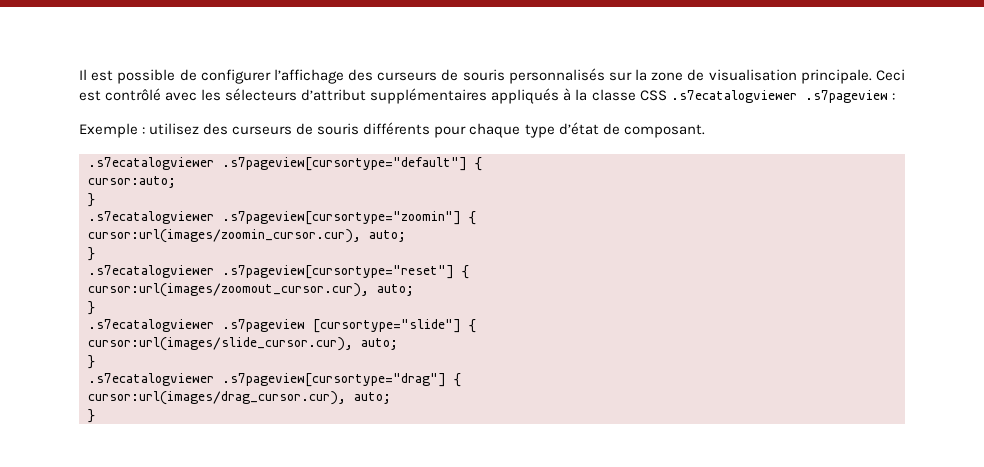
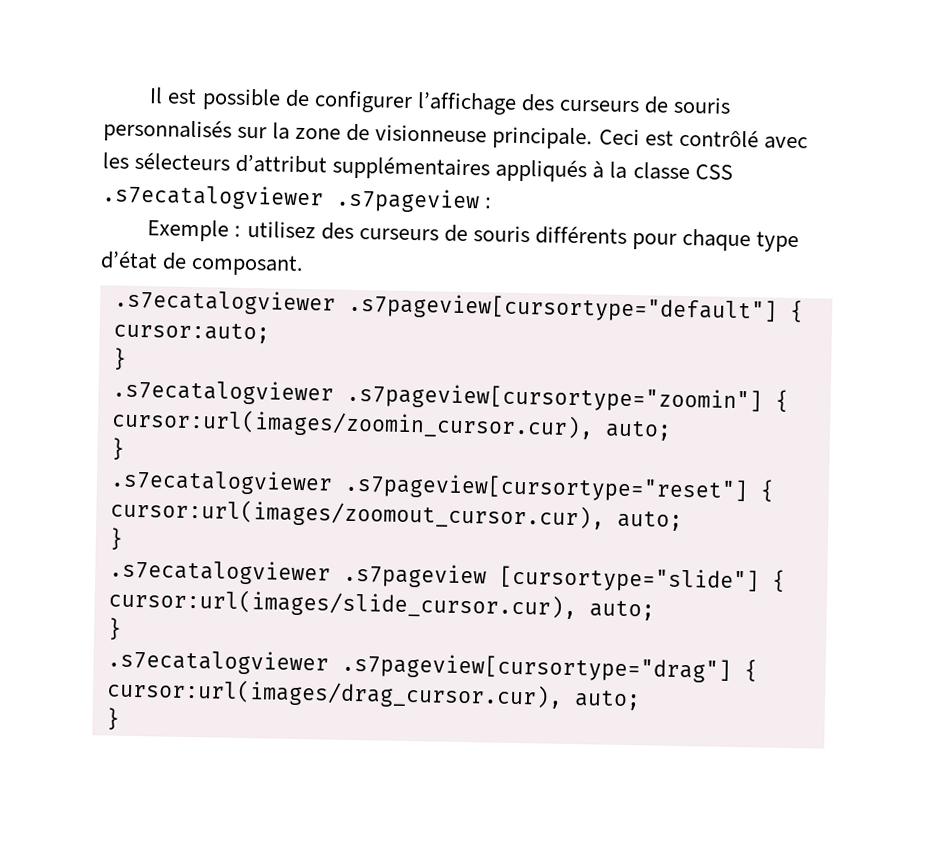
[708,69,797,81] visualisation -> [375,124,488,143] visionneuse

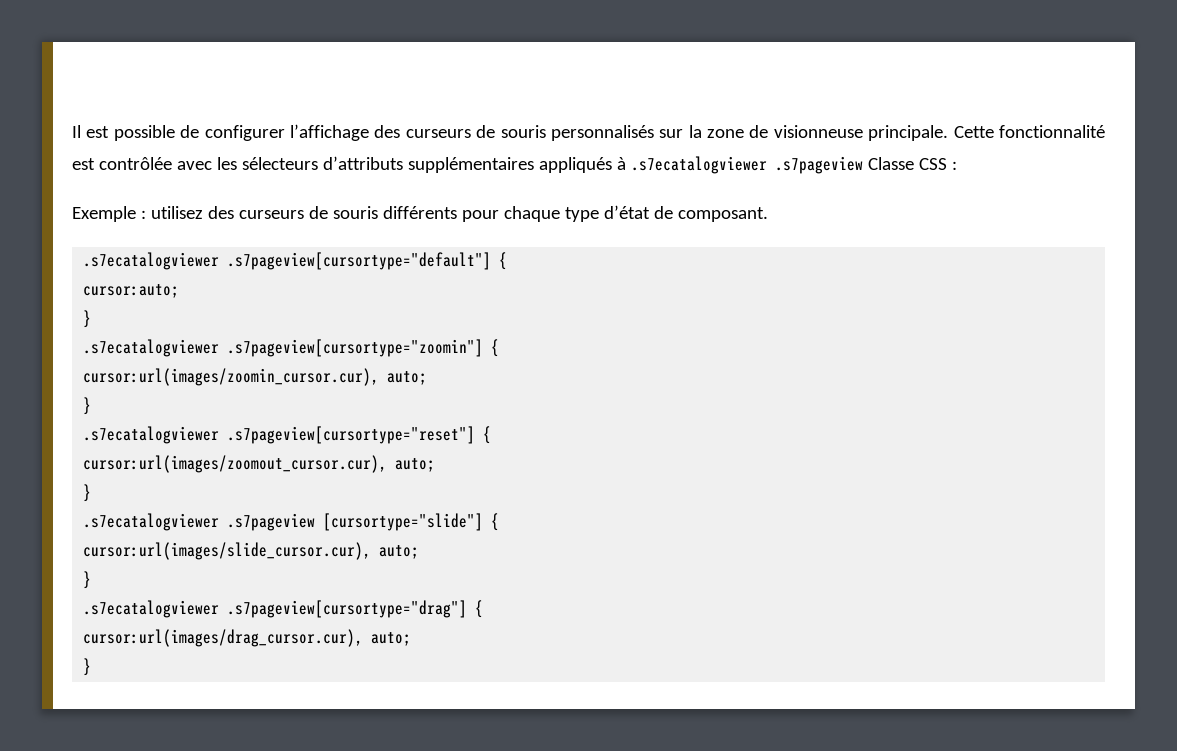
[598,128,759,148] Ceci est contrôlé -> [953,125,1105,138] [72,157,172,170] Cette fonctionnalité est contrôlée
[235,154,328,174] d’attribut -> [322,156,403,170] d’attributs
[609,161,733,181] [101,183,480,214] la classe CSS .s7ecatalogviewer .s7pageview -> [630,156,947,174] .s7ecatalogviewer .s7pageview Classe CSS

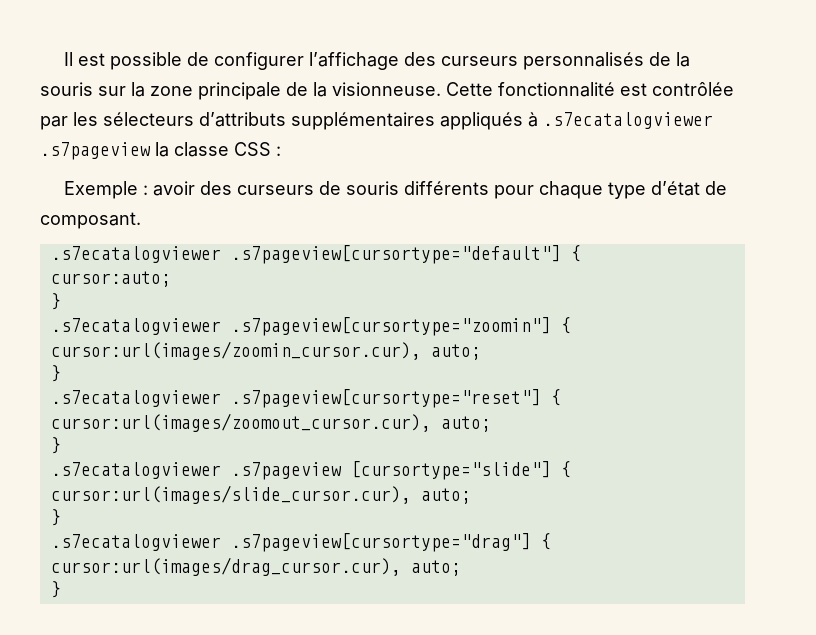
[476,125,949,141] de souris personnalisés sur la zone de visionneuse principale. -> [523,52,691,70] [40,82,441,100] personnalisés de la souris sur la zone principale de la visionneuse.
[176,161,212,170] avec -> [40,116,68,130] par
[867,157,914,170] Classe -> [155,142,229,157] la classe
[150,206,203,219] utilisez -> [153,181,196,196] avoir

